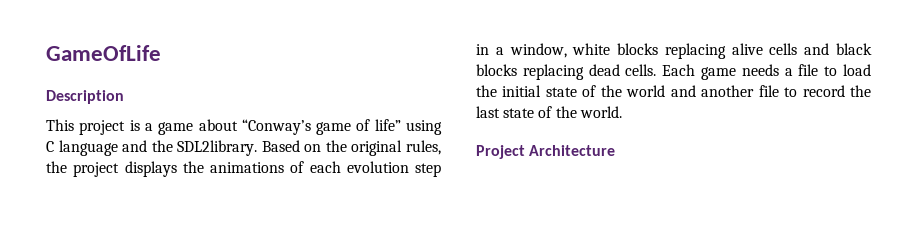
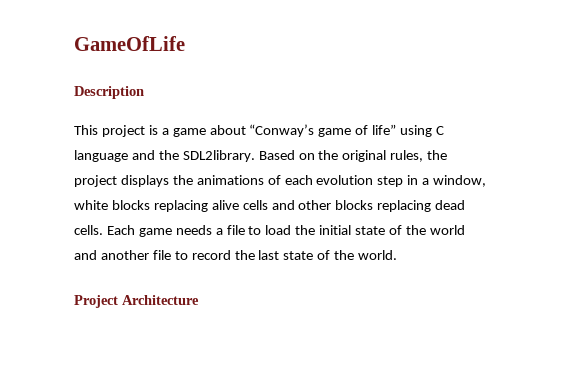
[836,43,872,55] black -> [298,200,332,210] other

